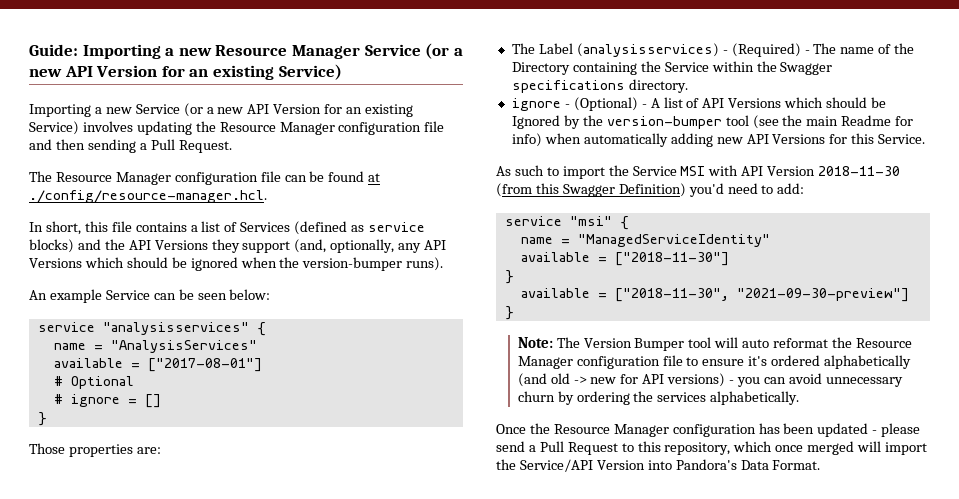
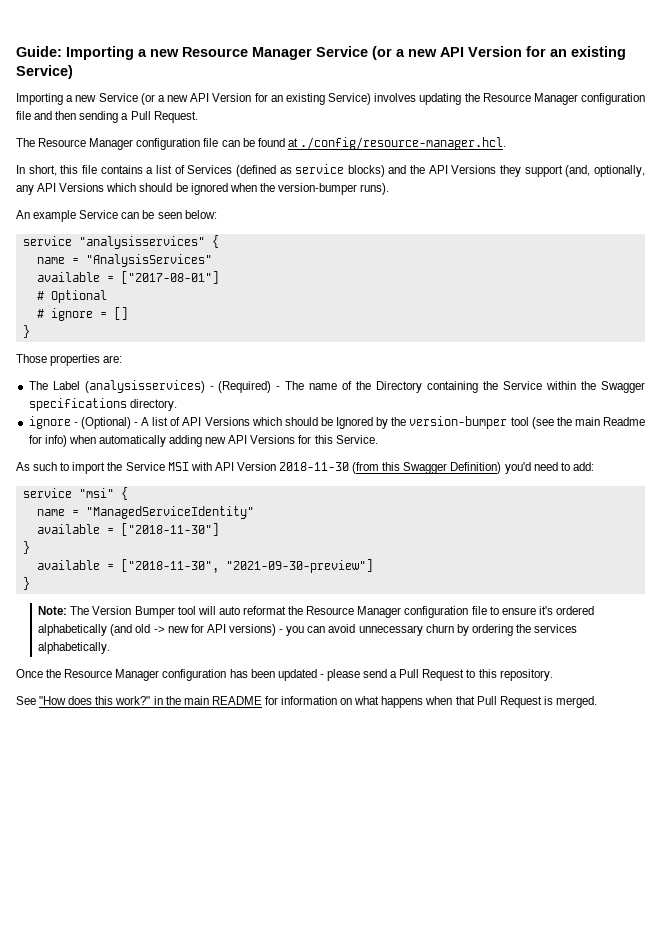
[664,441,928,455] [496,459,821,472] repository, which once merged will import the Service/API Version into Pandora's Data Format. -> [499,669,553,681] [16,696,597,708] repository. // See "How does this work?" in the main README for information on what happens when that Pull Request is merged.

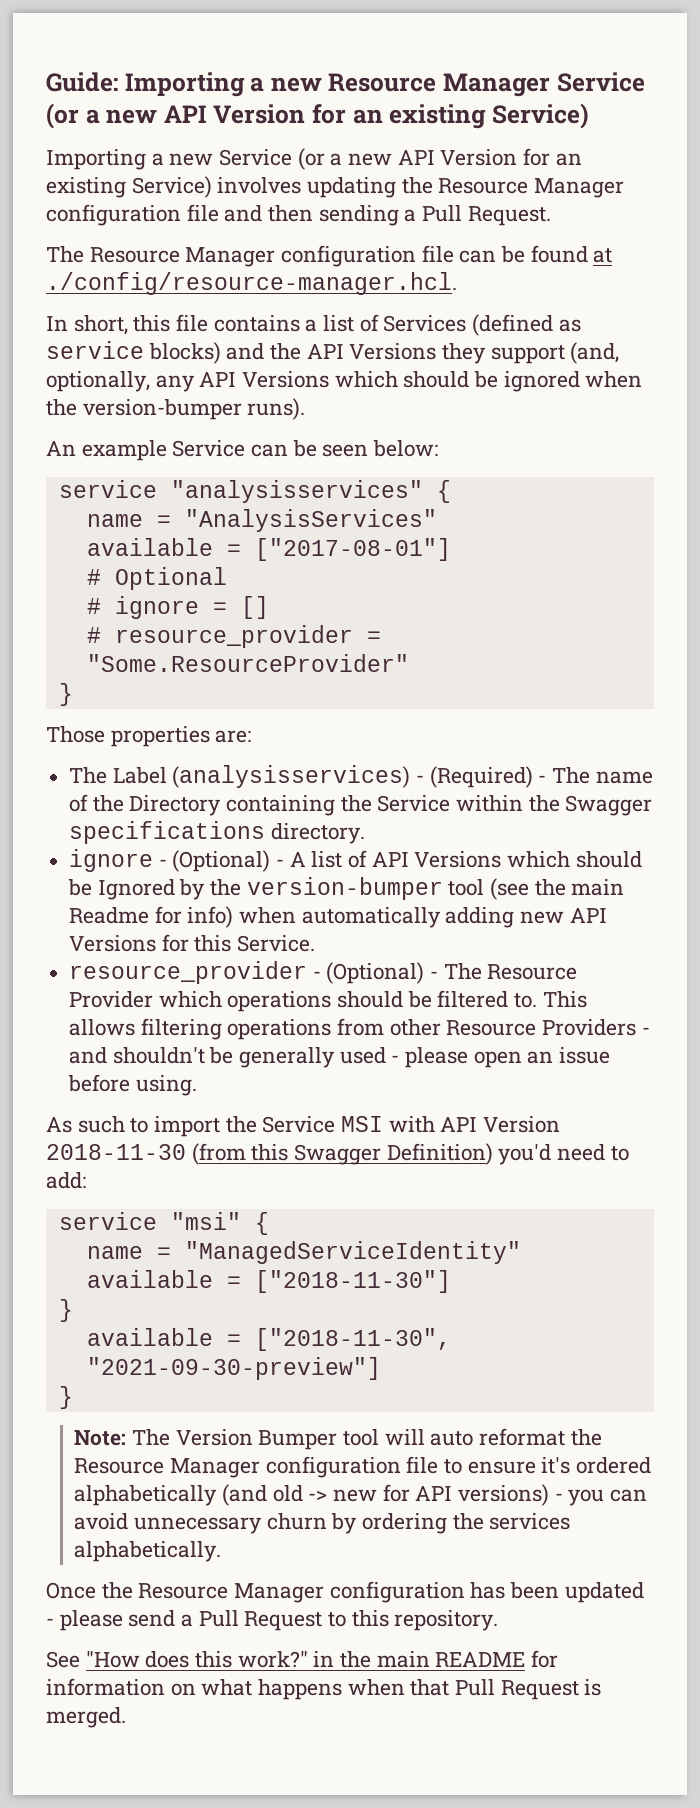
(128, 313) none -> [86,625,381,648] [86,654,409,672] // # resource_provider = "Some.ResourceProvider"
(378, 439) none -> [69,961,578,984] [69,990,587,1012] [69,1018,650,1040] [69,1047,611,1068] [68,1074,197,1096] // resource_provider - (Optional) - The Resource Provider which operations should be filtered to. This allows filtering operations from other Resource Providers - and shouldn't be generally used - please open an issue before using.

